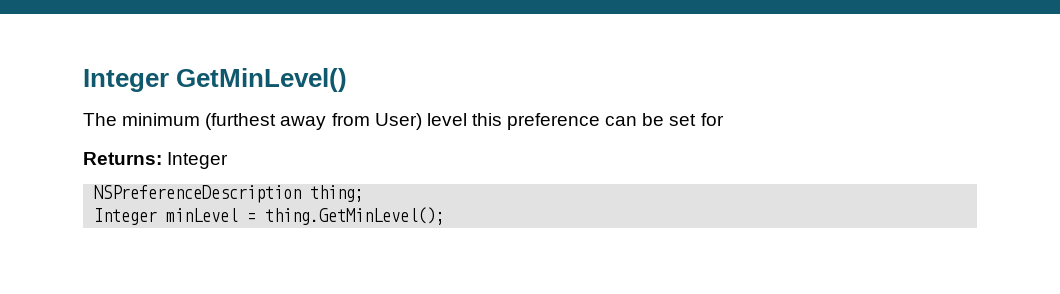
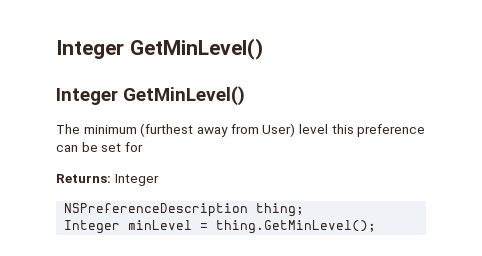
[83,68,348,92] Integer GetMinLevel() -> [56,38,263,60] [56,86,246,106] Integer GetMinLevel() // Integer GetMinLevel()

